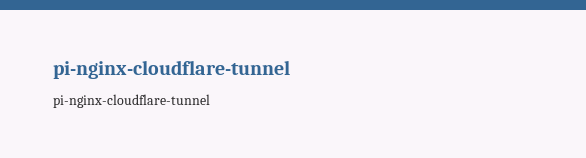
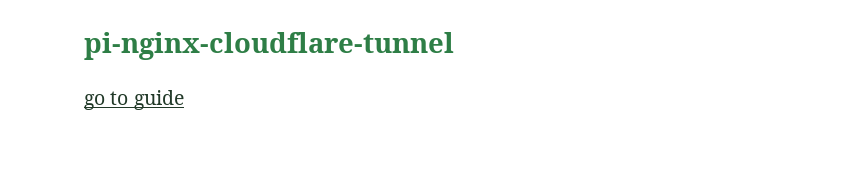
[53,94,210,108] pi-nginx-cloudflare-tunnel -> [84,90,184,110] go to guide

